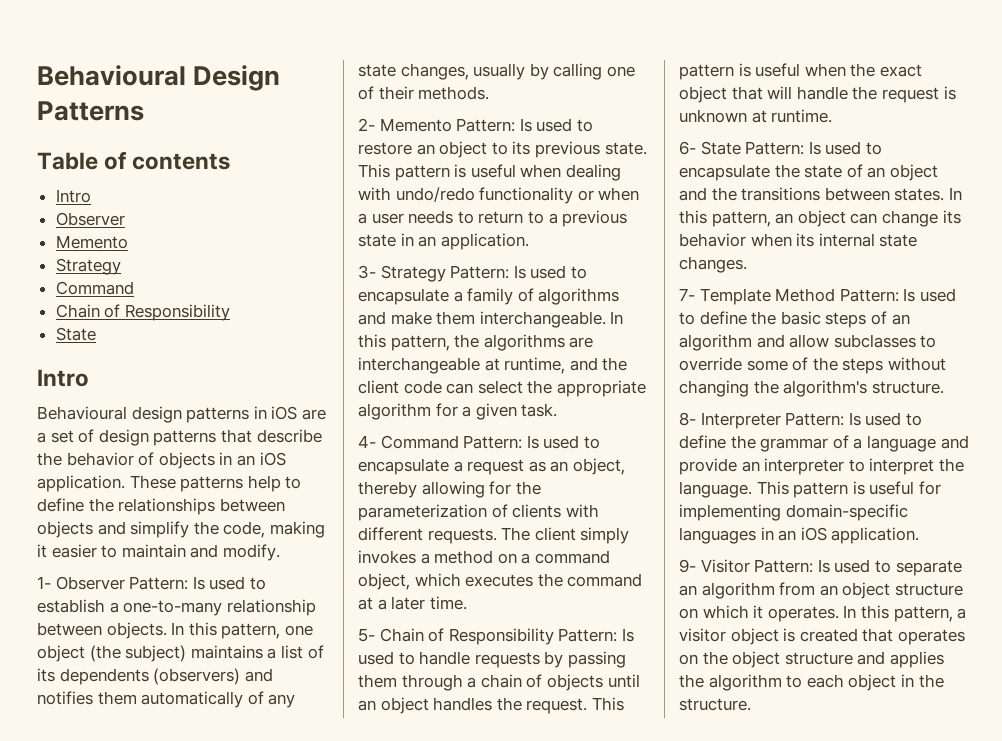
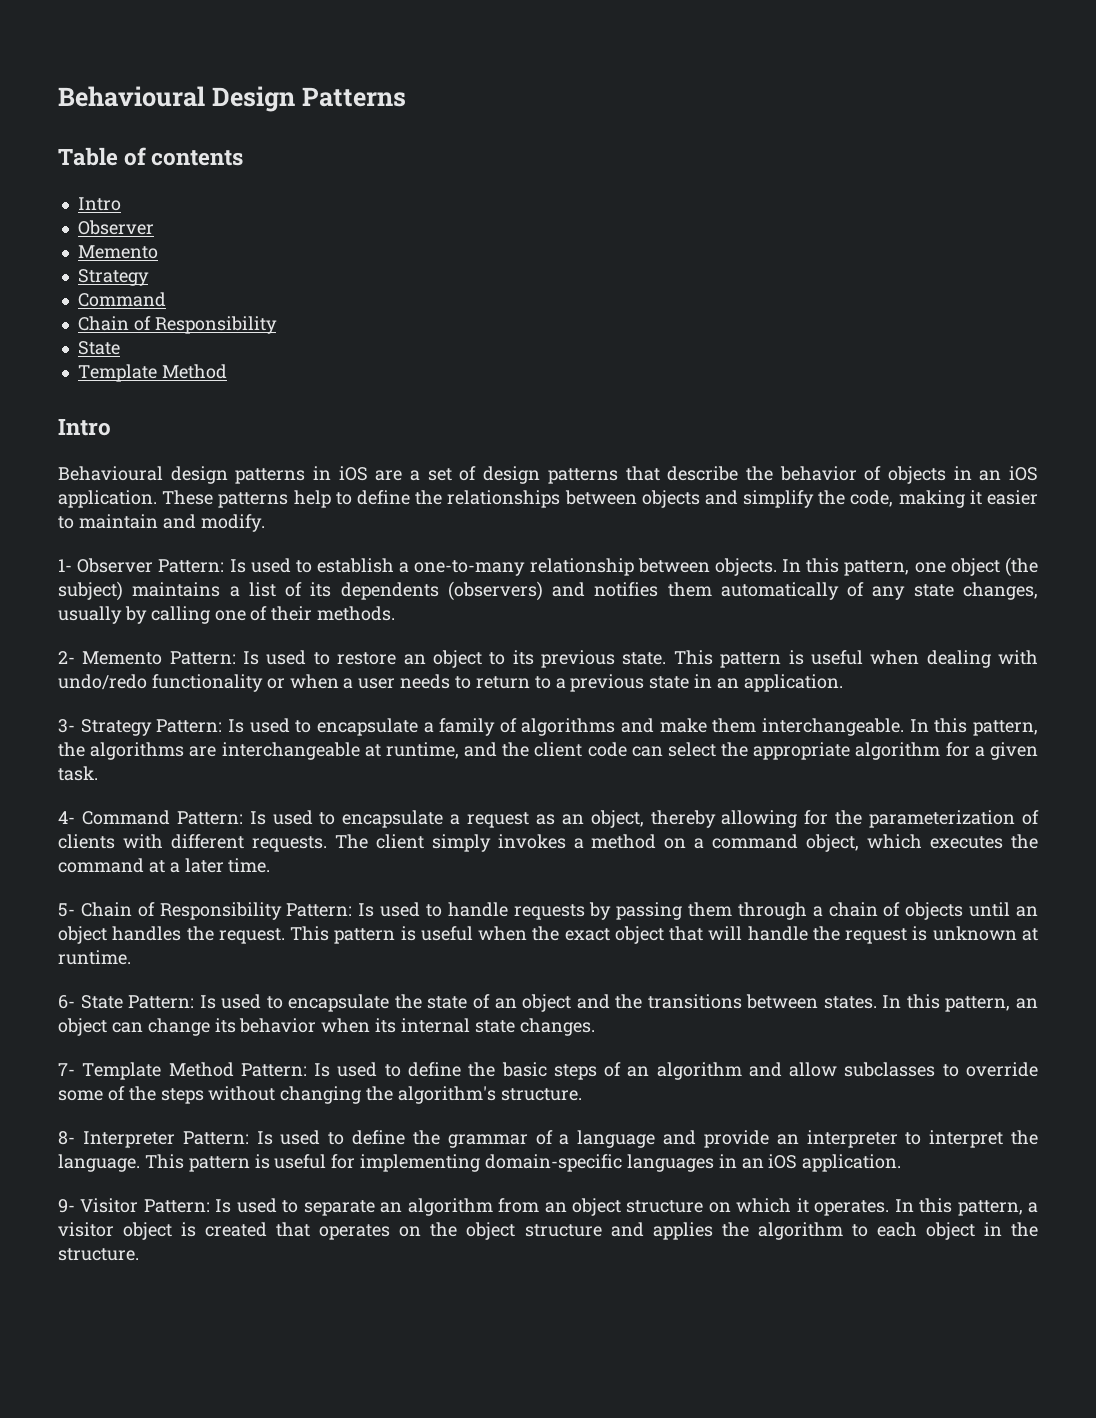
(96, 334) none -> [77,364,227,382] // Template Method

